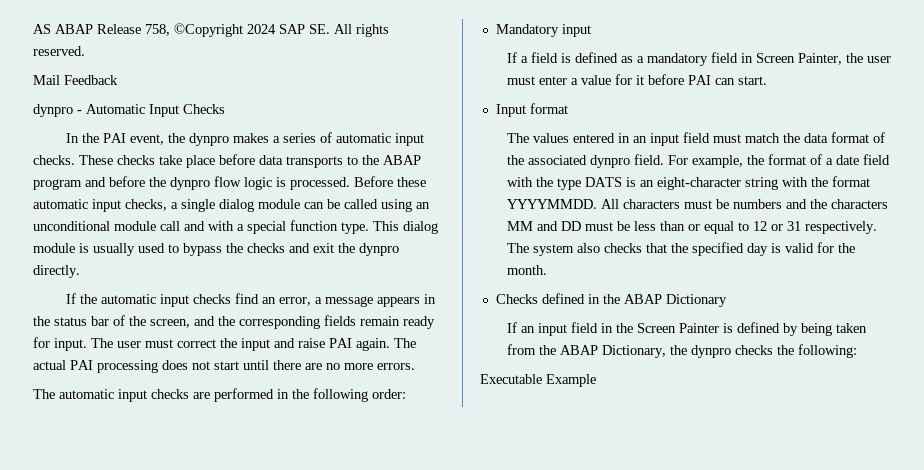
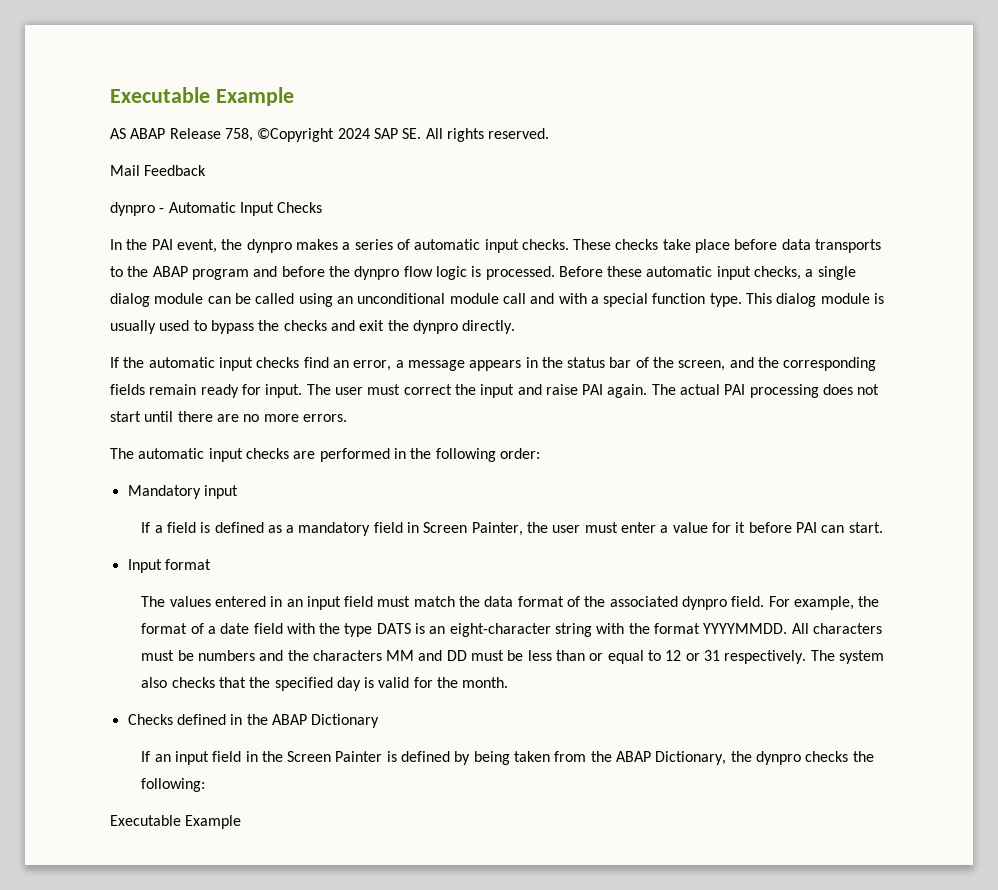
(33, 29) none -> [110,87,294,106] Executable Example //

